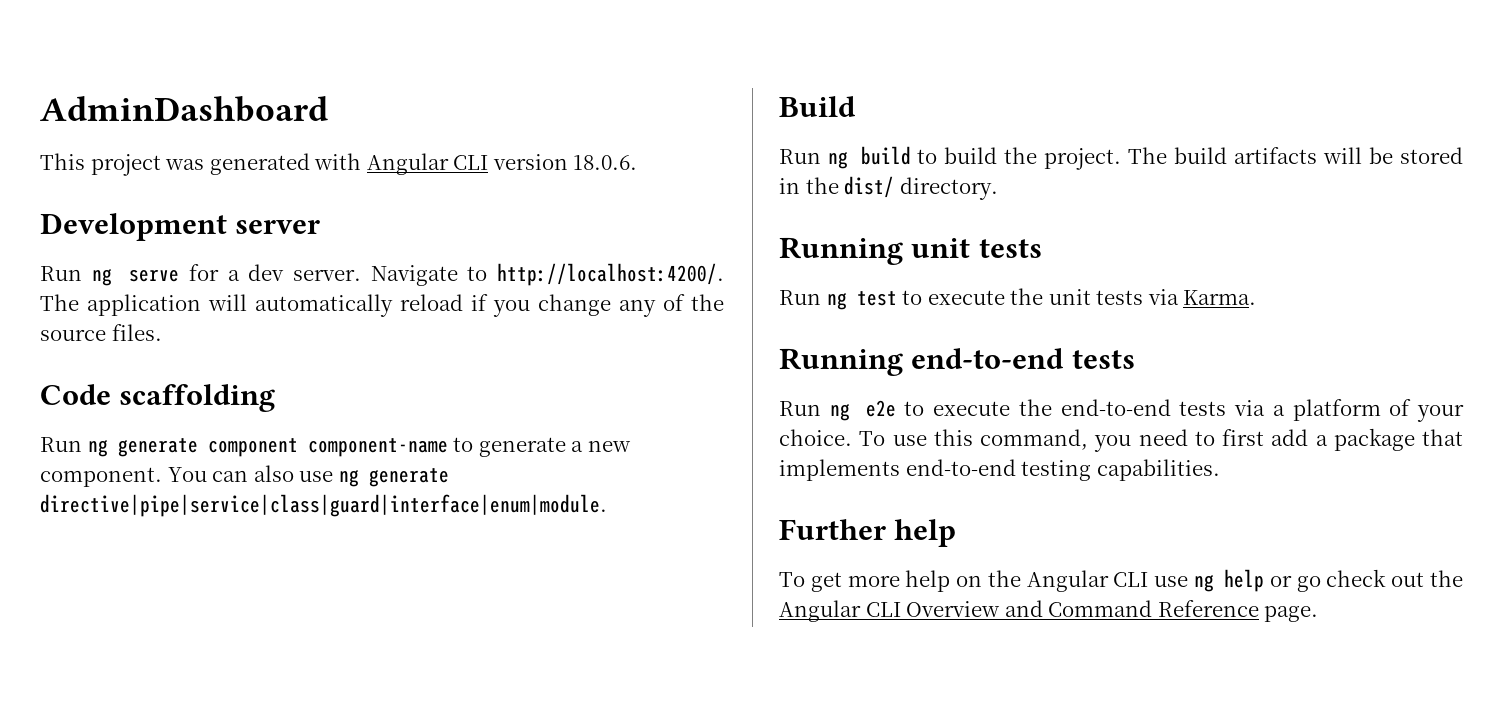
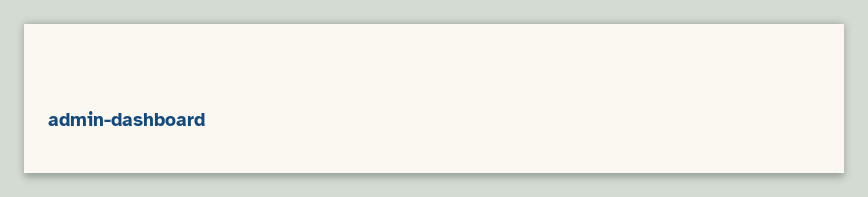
[40,96,328,122] [40,153,638,176] [40,213,321,241] [40,263,724,286] [40,294,724,317] [40,324,162,341] [40,384,276,412] [40,437,631,457] [40,465,449,487] [40,494,607,517] [779,96,856,117] [779,146,1463,170] [779,176,998,200] [779,237,1042,265] [779,288,1257,310] [779,348,1135,376] [779,399,1464,422] [779,428,1463,452] [779,459,1220,481] [779,519,957,547] [779,569,1463,592] [779,600,1319,622] AdminDashboard // This project was generated with Angular CLI version 18.0.6. // Development server // Run ng serve for a dev server. Navigate to http://localhost:4200/. The application will automatically reload if you change any of the source files. // Code scaffolding // Run ng generate component component-name to generate a new component. You can also use ng generate directive|pipe|service|class|guard|interface|enum|module. // Build // Run ng build to build the project. The build artifacts will be stored in the dist/ directory. // Running unit tests // Run ng test to execute the unit tests via Karma. // Running end-to-end tests // Run ng e2e to execute the end-to-end tests via a platform of your choice. To use this command, you need to first add a package that implements end-to-end testing capabilities. // Further help // To get more help on the Angular CLI use ng help or go check out the Angular CLI Overview and Command Reference page. -> [48,111,205,126] admin-dashboard

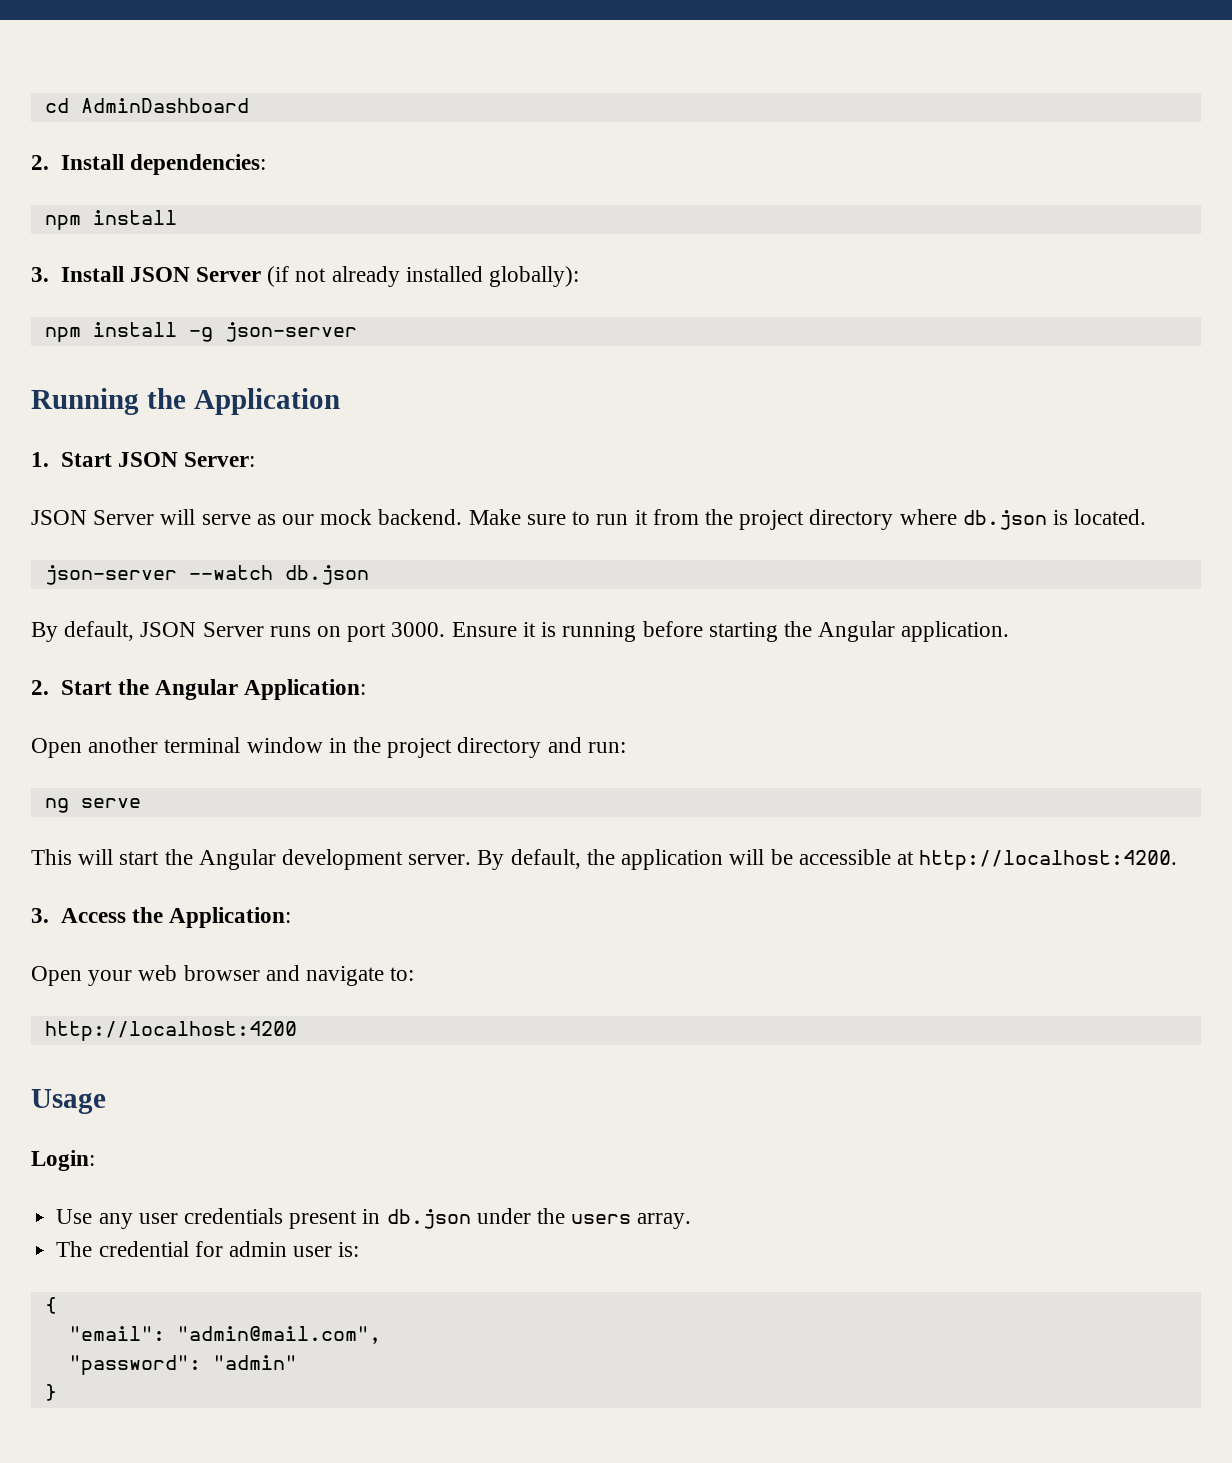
[48,111,205,126] admin-dashboard -> [44,98,249,113] [31,154,266,175] [44,210,177,230] [31,266,579,287] [44,322,357,342] [31,388,340,415] [31,452,255,467] [31,509,1147,530] [44,565,369,585] [31,621,1010,642] [31,679,367,700] [31,737,626,758] [44,798,141,813] [31,849,1178,870] [31,907,291,928] [31,965,415,986] [44,1021,297,1041] [31,1089,106,1114] [31,1150,95,1171] [56,1208,692,1229] [56,1241,360,1257] [44,1297,57,1314] [68,1326,381,1344] [68,1355,297,1375] [44,1384,57,1401] cd AdminDashboard // 2. Install dependencies: // npm install // 3. Install JSON Server (if not already installed globally): // npm install -g json-server // Running the Application // 1. Start JSON Server: // JSON Server will serve as our mock backend. Make sure to run it from the project directory where db.json is located. // json-server --watch db.json // By default, JSON Server runs on port 3000. Ensure it is running before starting the Angular application. // 2. Start the Angular Application: // Open another terminal window in the project directory and run: // ng serve // This will start the Angular development server. By default, the application will be accessible at http://localhost:4200. // 3. Access the Application: // Open your web browser and navigate to: // http://localhost:4200 // Usage // Login: // Use any user credentials present in db.json under the users array. // The credential for admin user is: // { // "email": "admin@mail.com", // "password": "admin" // }

